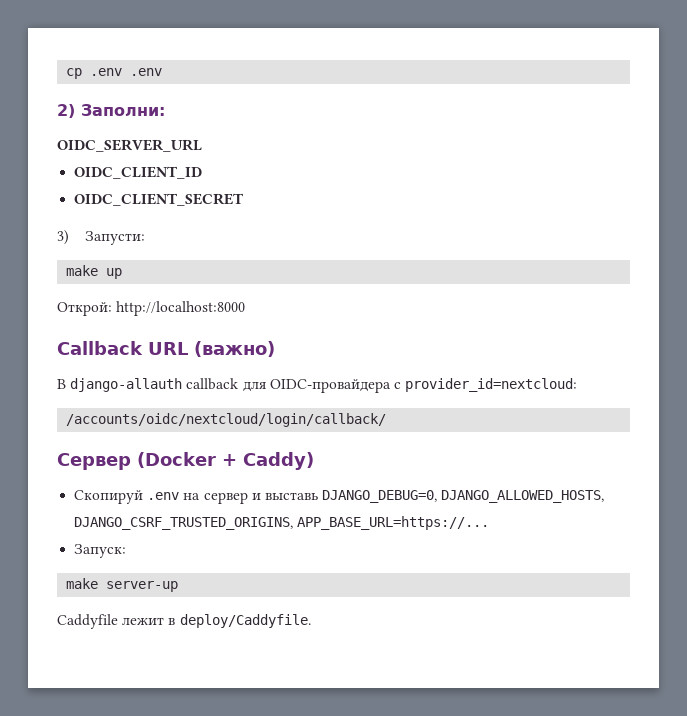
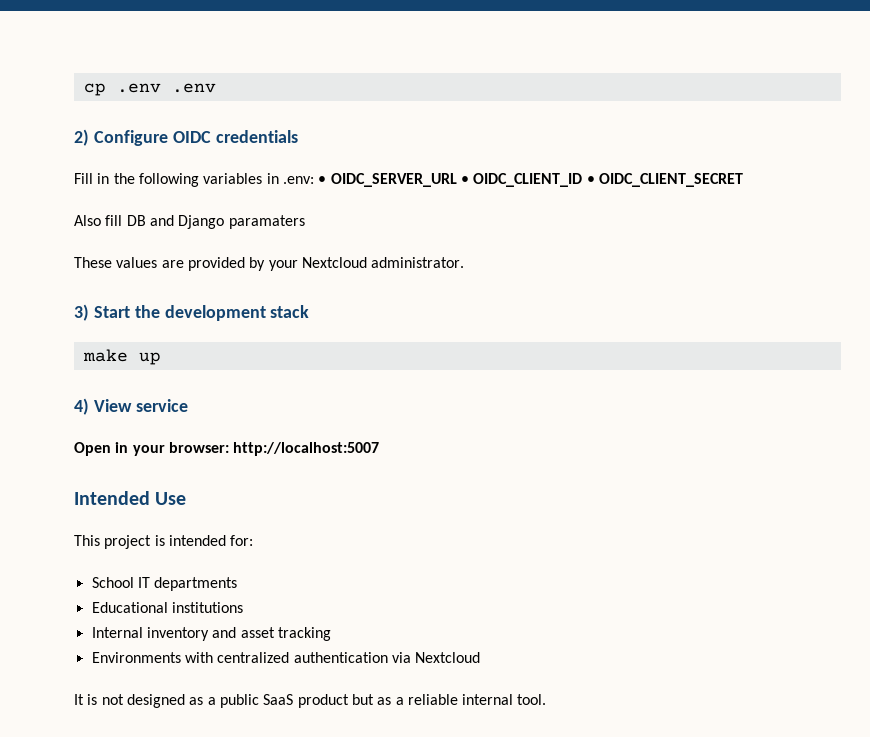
[81,104,165,116] Заполни: // -> [93,130,298,146] [74,173,327,187] Configure OIDC credentials // Fill in the following variables in .env: •
(202, 145) // -> [460,176,469,184] •
(203, 172) // -> [586,176,595,184] •
[57,230,145,245] [66,265,123,279] [57,301,246,316] [57,341,275,357] [57,378,578,393] [66,413,387,427] [57,452,314,470] [74,490,605,504] [74,516,490,530] [74,544,127,558] [66,578,179,592] [57,614,311,629] 3) Запусти: // make up // Открой: http://localhost:8000 // Callback URL (важно) // В django-allauth callback для OIDC-провайдера с provider_id=nextcloud: // /accounts/oidc/nextcloud/login/callback/ // Сервер (Docker + Caddy) // Скопируй .env на сервер и выставь DJANGO_DEBUG=0, DJANGO_ALLOWED_HOSTS, DJANGO_CSRF_TRUSTED_ORIGINS, APP_BASE_URL=https://... // Запуск: // make server-up // Caddyfile лежит в deploy/Caddyfile. -> [74,215,305,229] [74,257,465,271] [74,304,310,321] [82,349,161,365] [74,398,188,415] [74,442,380,456] [74,491,187,505] [74,535,254,549] [91,577,238,591] [91,602,243,613] [91,627,331,641] [91,652,481,663] [74,694,547,708] Also fill DB and Django paramaters // These values are provided by your Nextcloud administrator. // 3) Start the development stack // make up // 4) View service // Open in your browser: http://localhost:5007 // Intended Use // This project is intended for: // School IT departments // Educational institutions // Internal inventory and asset tracking // Environments with centralized authentication via Nextcloud // It is not designed as a public SaaS product but as a reliable internal tool.

